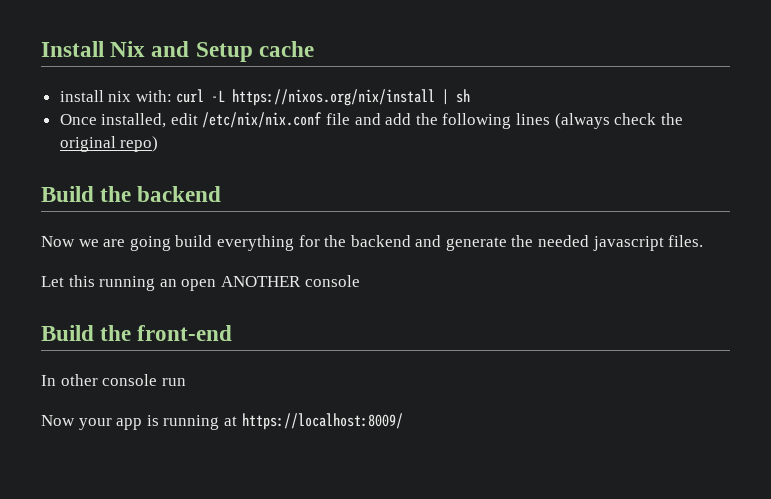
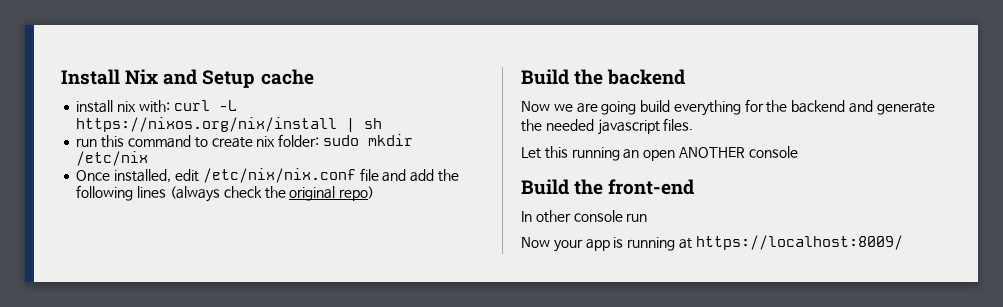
(471, 96) none -> [76,134,413,148] [76,151,149,166] // run this command to create nix folder: sudo mkdir /etc/nix

